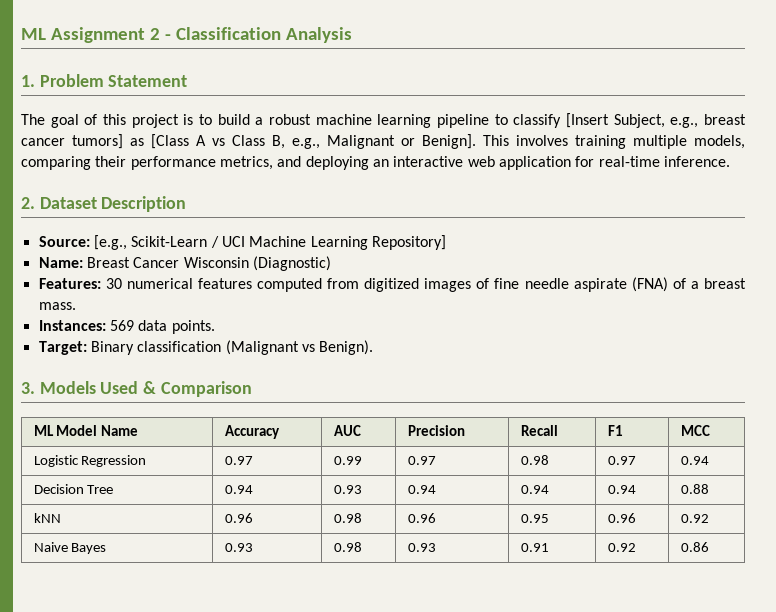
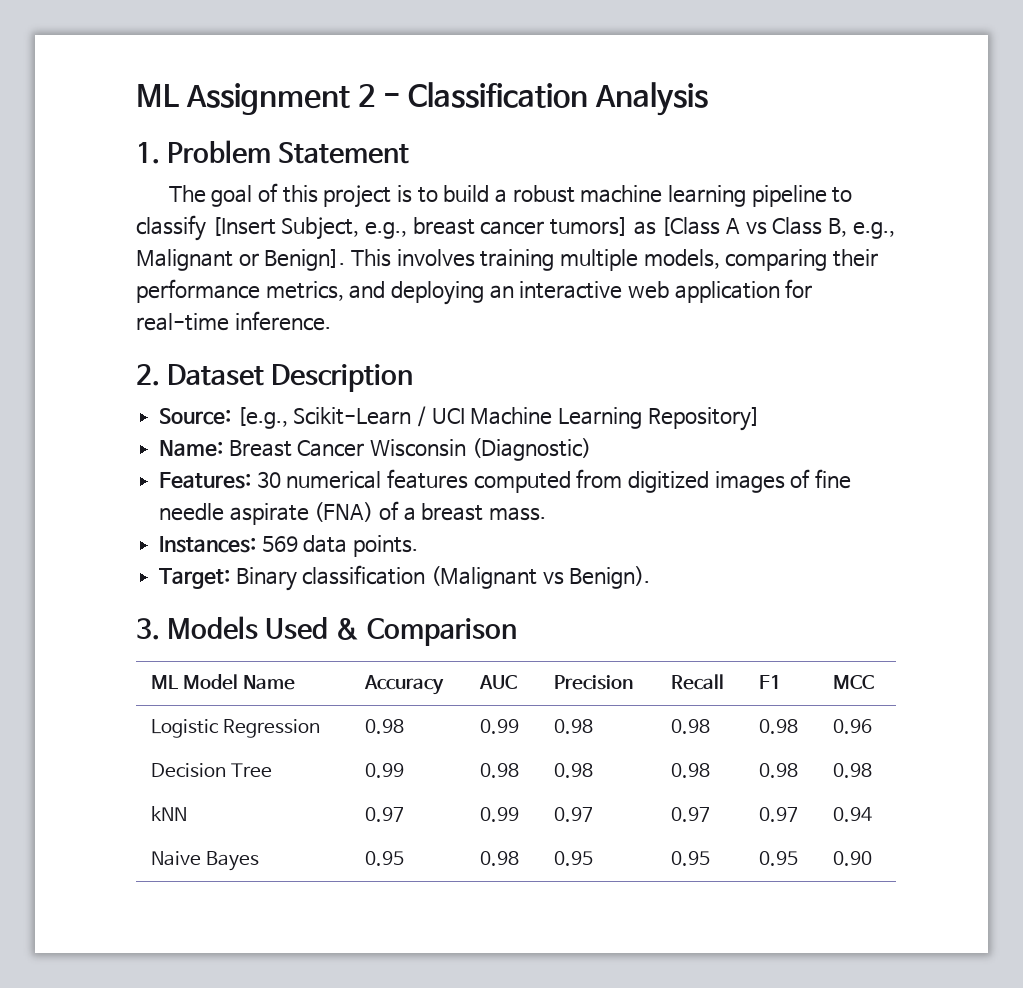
(147, 461) none -> [364,719,404,734] [479,719,519,734] [553,719,593,734] [670,719,710,734] [758,719,798,734] [832,719,872,734] [150,763,272,778] [364,763,404,778] [479,763,519,778] [553,763,593,778] [670,763,710,778] [758,763,798,778] [832,763,872,778] [150,806,187,821] | 0.98 | 0.99 | 0.98 | 0.98 | 0.98 | 0.96 // Decision Tree | 0.99 | 0.98 | 0.98 | 0.98 | 0.98 | 0.98 // kNN
[520,455,549,465] 0.98 -> [670,807,710,822] 0.97
[33,484,114,494] [224,485,253,494] [333,485,362,494] [407,485,436,494] [520,485,549,494] [607,485,636,494] [680,484,709,494] [33,513,61,523] [224,513,253,523] [333,513,362,523] [407,513,436,523] [520,514,549,523] [607,513,636,523] [680,514,709,523] [33,542,107,554] [224,543,253,552] [333,542,362,552] [407,543,436,552] [520,543,549,552] [607,543,636,552] [680,542,709,552] Decision Tree | 0.94 | 0.93 | 0.94 | 0.94 | 0.94 | 0.88 // kNN | 0.96 | 0.98 | 0.96 | 0.95 | 0.96 | 0.92 // Naive Bayes | 0.93 | 0.98 | 0.93 | 0.91 | 0.92 | 0.86 -> [150,851,259,871] [364,851,404,866] [479,851,519,866] [553,851,593,866] [670,851,710,866] [758,851,798,866] [832,851,872,866] Naive Bayes | 0.95 | 0.98 | 0.95 | 0.95 | 0.95 | 0.90

